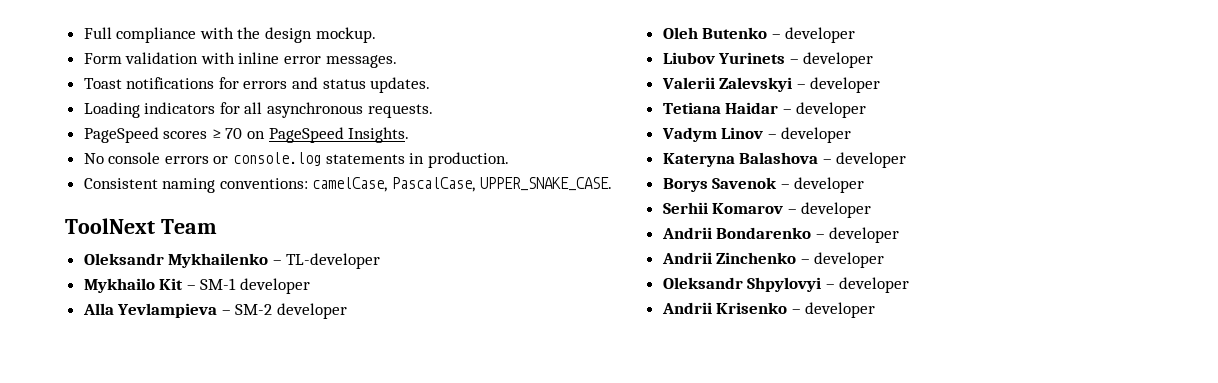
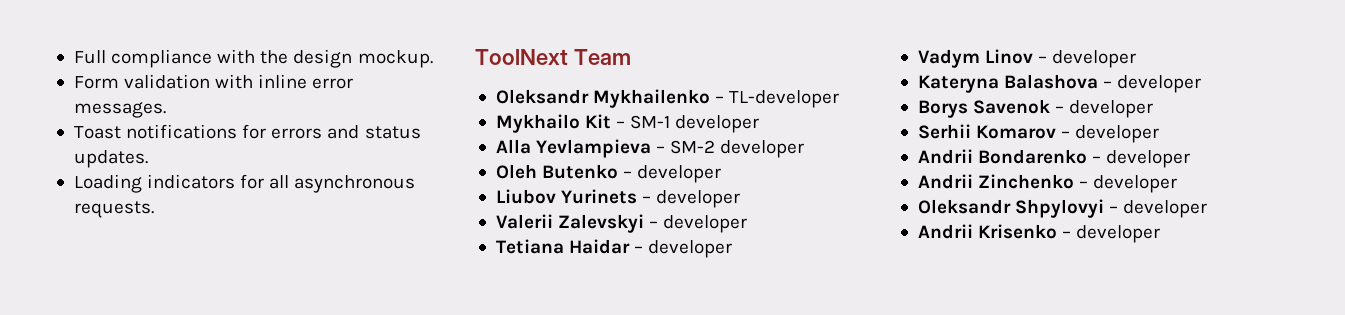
[83,127,410,143] [83,152,509,168] [83,177,612,193] // PageSpeed scores ≥ 70 on PageSpeed Insights. // No console errors or console.log statements in production. // Consistent naming conventions: camelCase, PascalCase, UPPER_SNAKE_CASE. -> (154, 209) none

